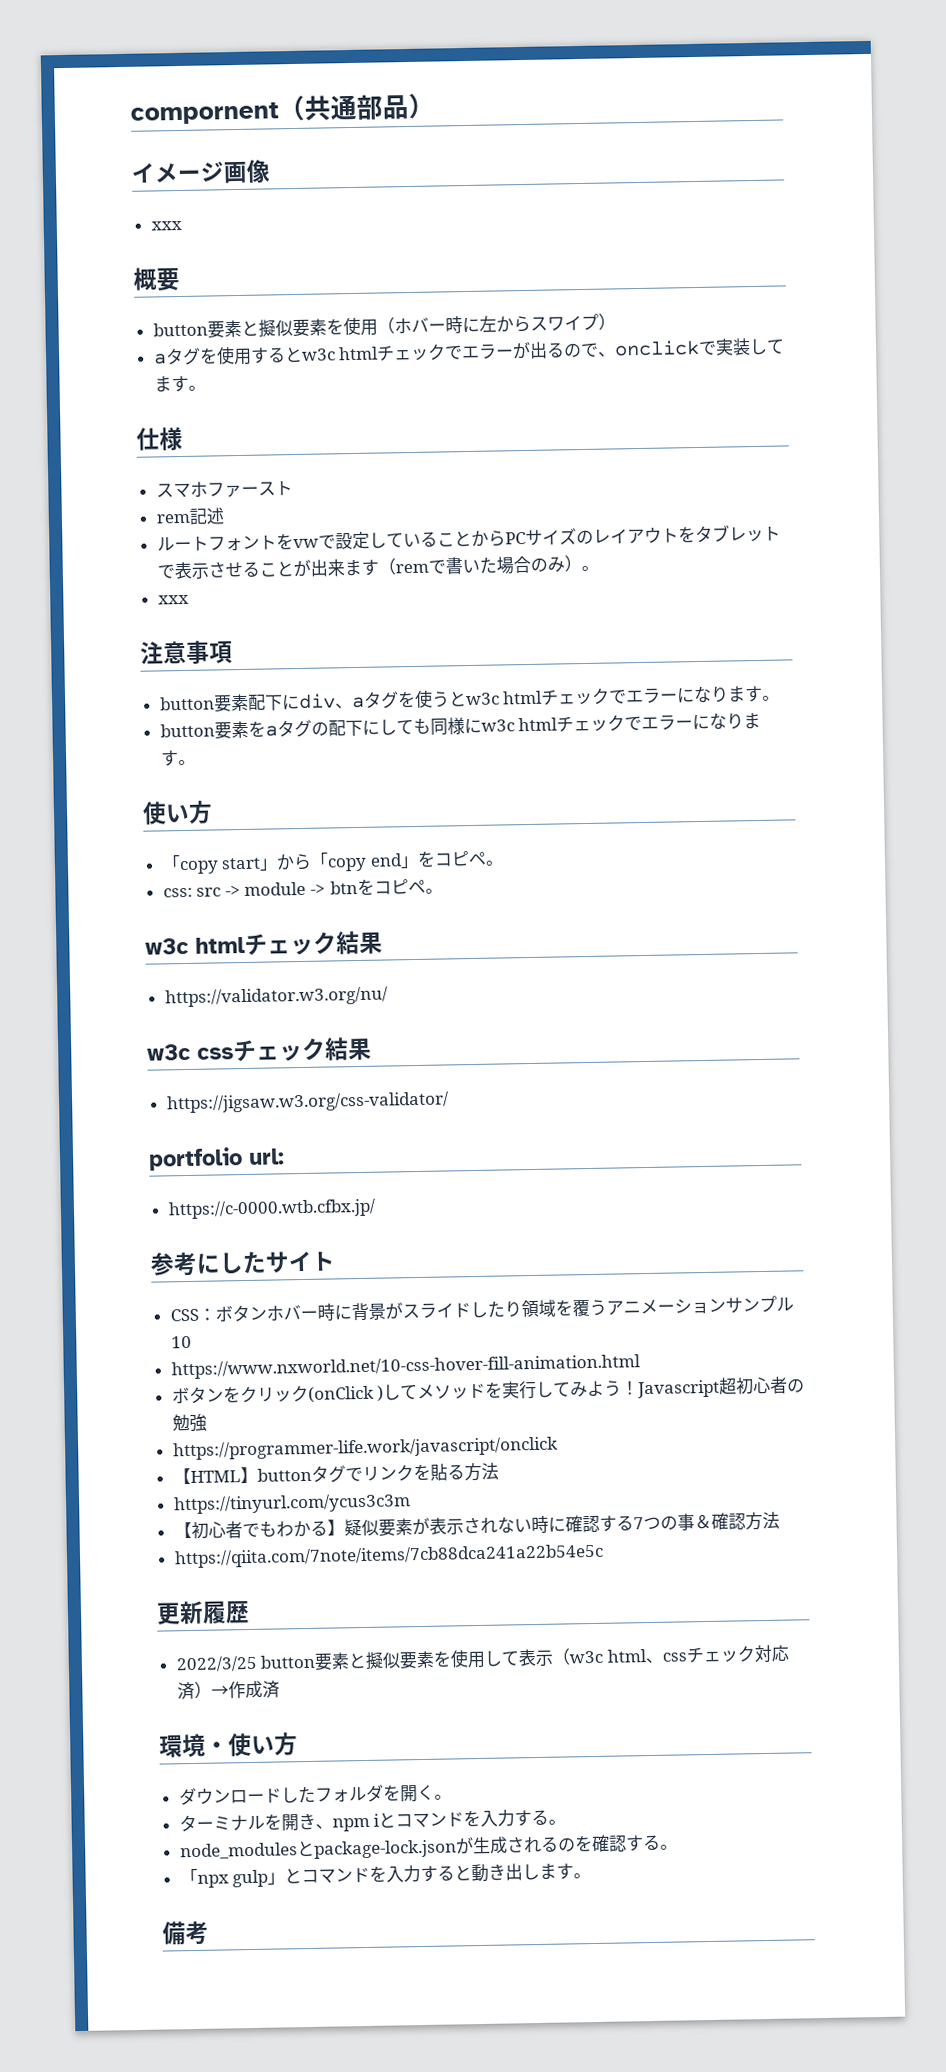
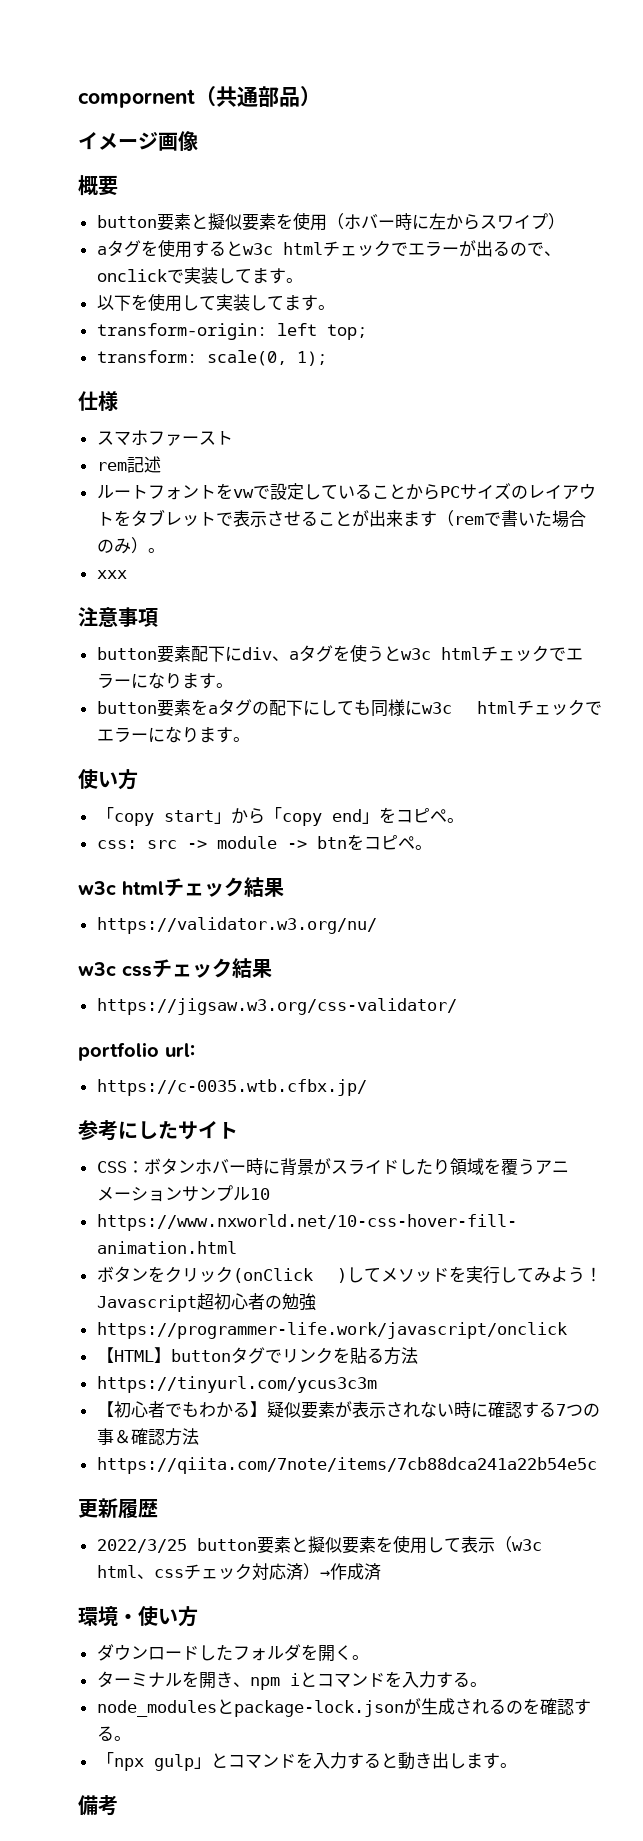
[150,220,182,231] // xxx -> (198, 141) none
(206, 388) none -> [96,293,335,312] [96,323,367,340] [96,350,327,366] // 以下を使用して実装してます。 // transform-origin: left top; // transform: scale(0, 1);
[167,1198,376,1220] https://c-0000.wtb.cfbx.jp/ -> [96,1079,367,1096] https://c-0035.wtb.cfbx.jp/

